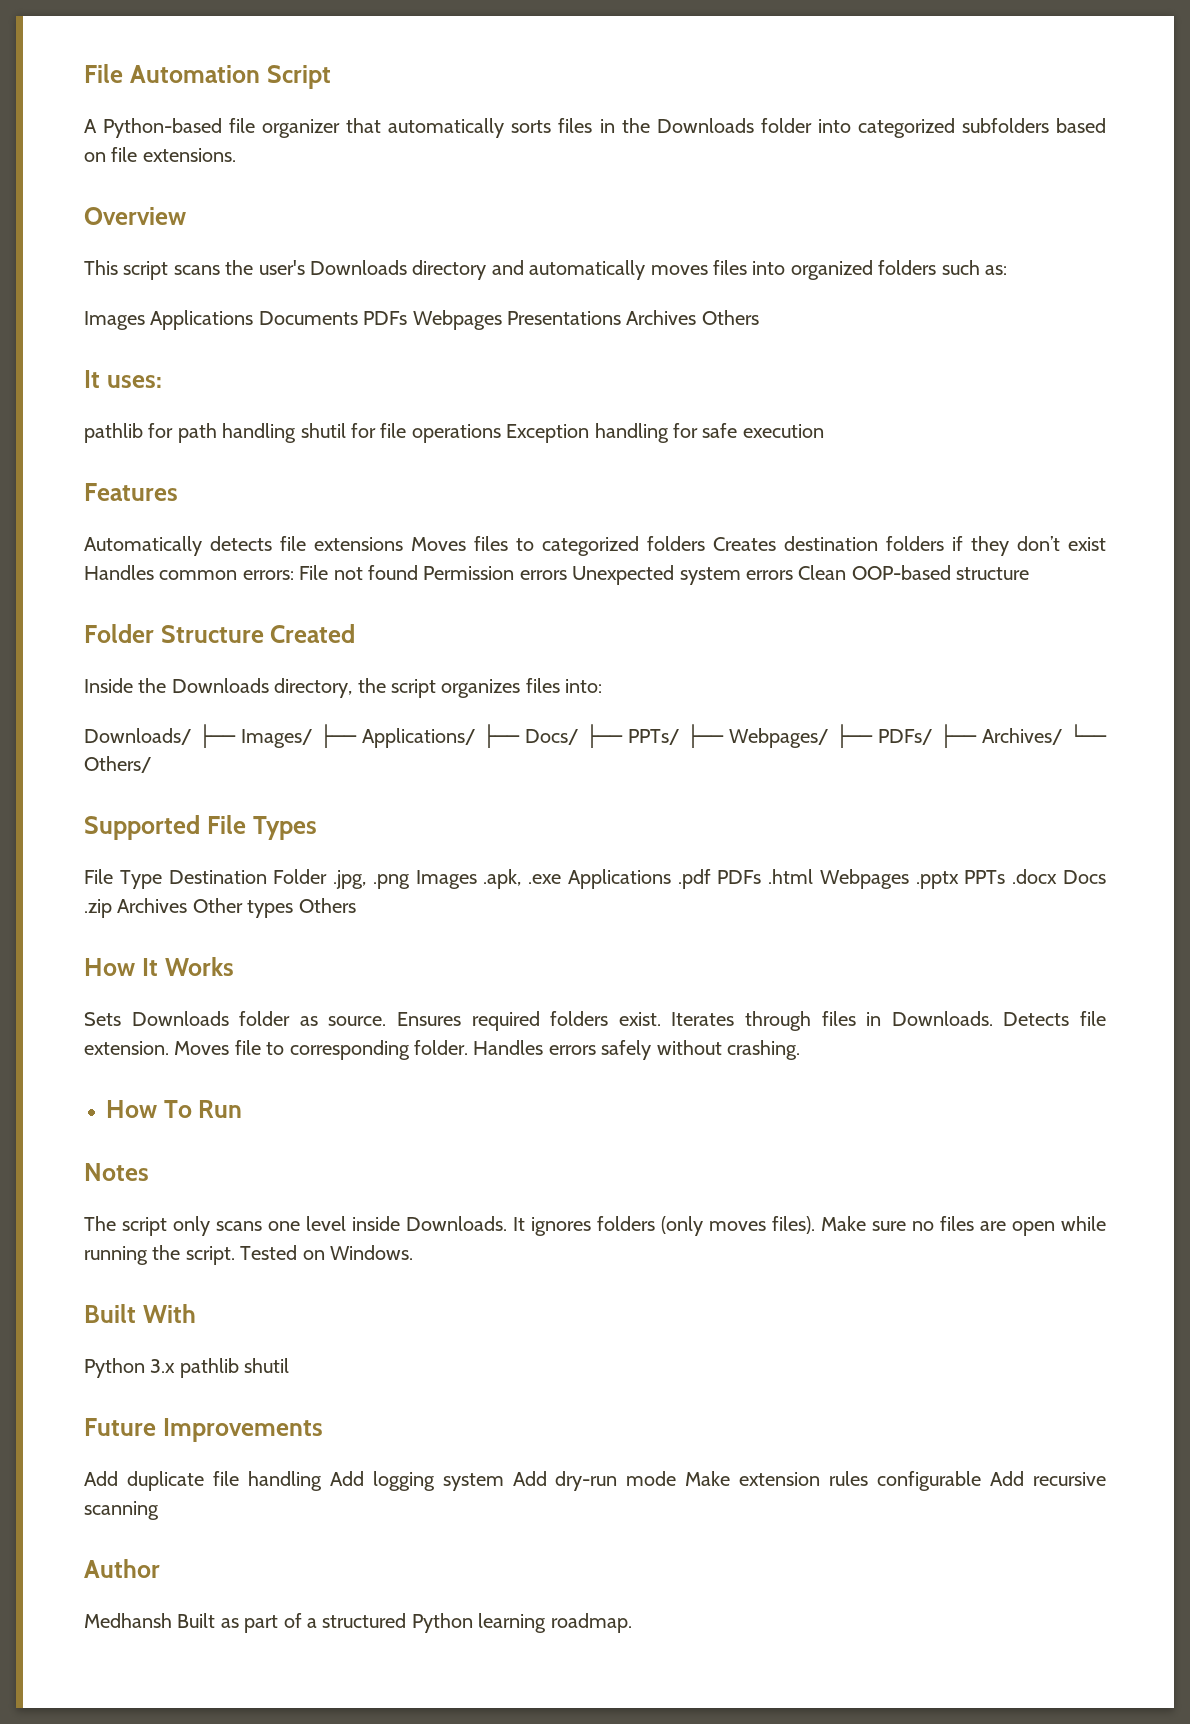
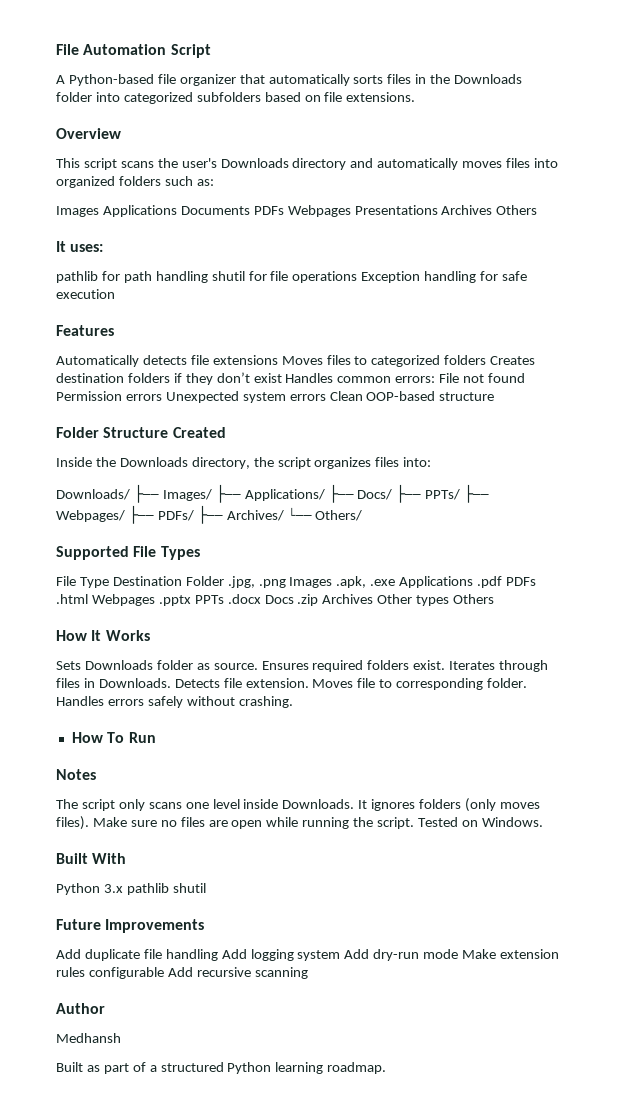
(172, 1620) none -> (121, 1038) //

